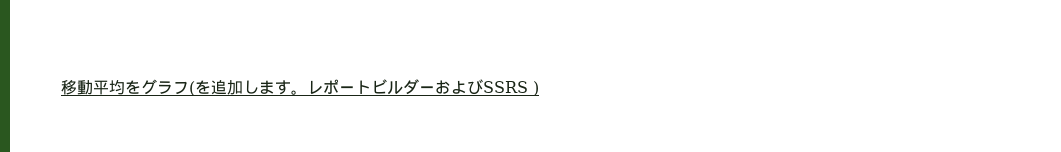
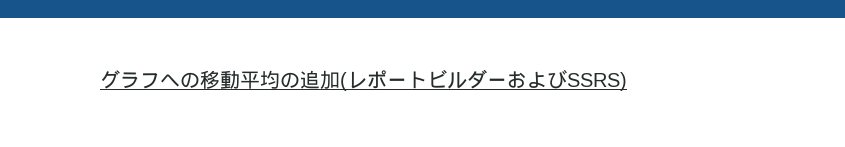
[61,79,307,96] 移動平均をグラフ(を追加します。 -> [100,70,347,91] グラフへの移動平均の追加(
[483,81,539,96] SSRS ) -> [567,72,627,91] SSRS)

